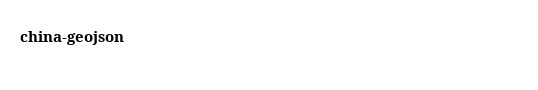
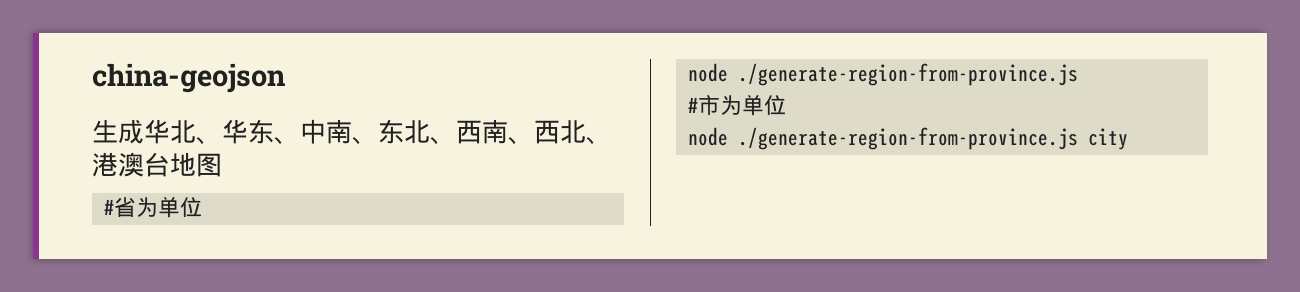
(124, 38) none -> [92,119,612,145] [92,152,222,177] [104,197,203,218] [688,63,1079,86] [688,95,787,116] [688,127,1129,150] // 生成华北、华东、中南、东北、西南、西北、港澳台地图 // #省为单位 // node ./generate-region-from-province.js // #市为单位 // node ./generate-region-from-province.js city

